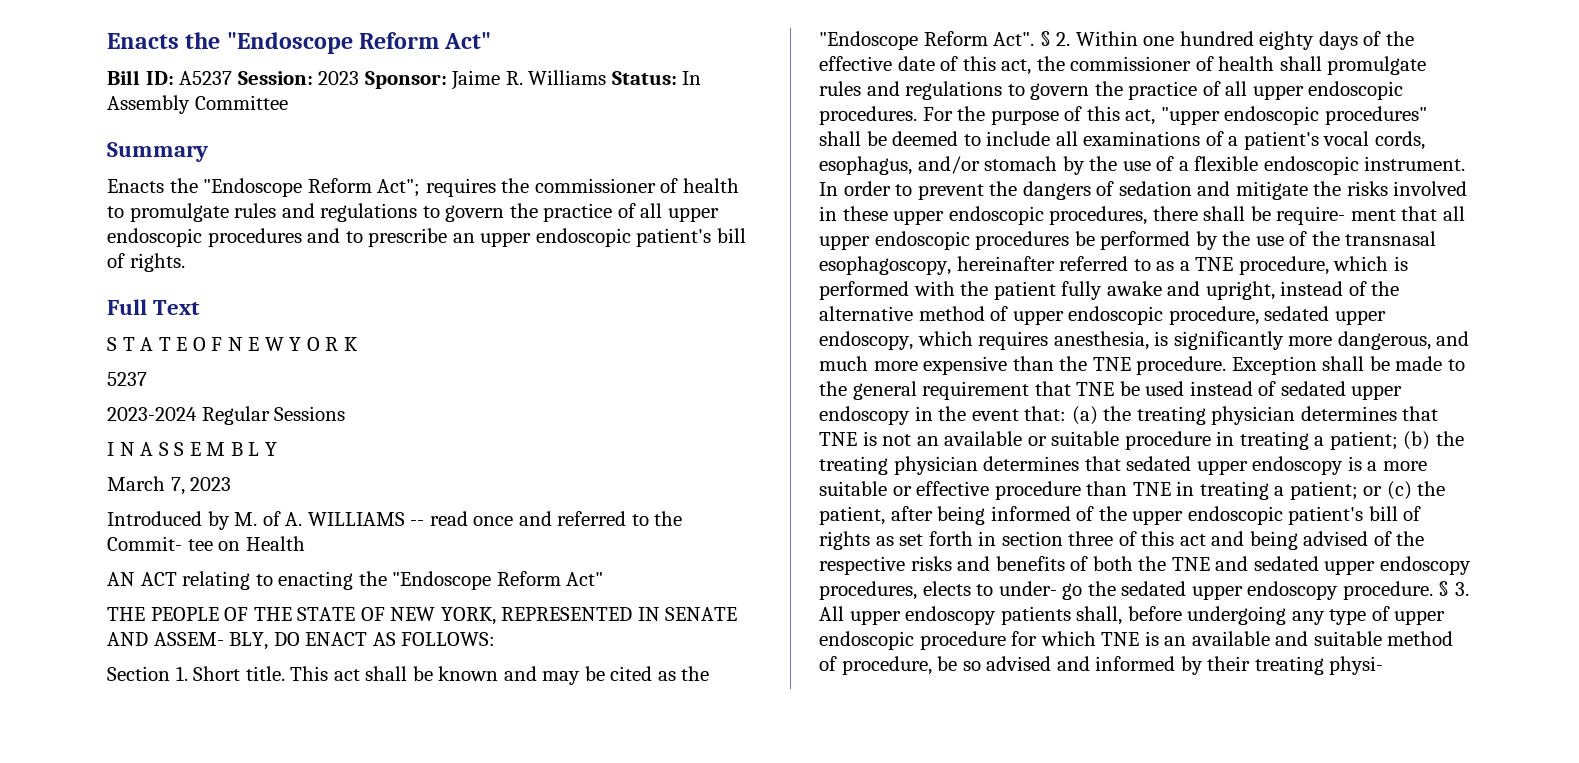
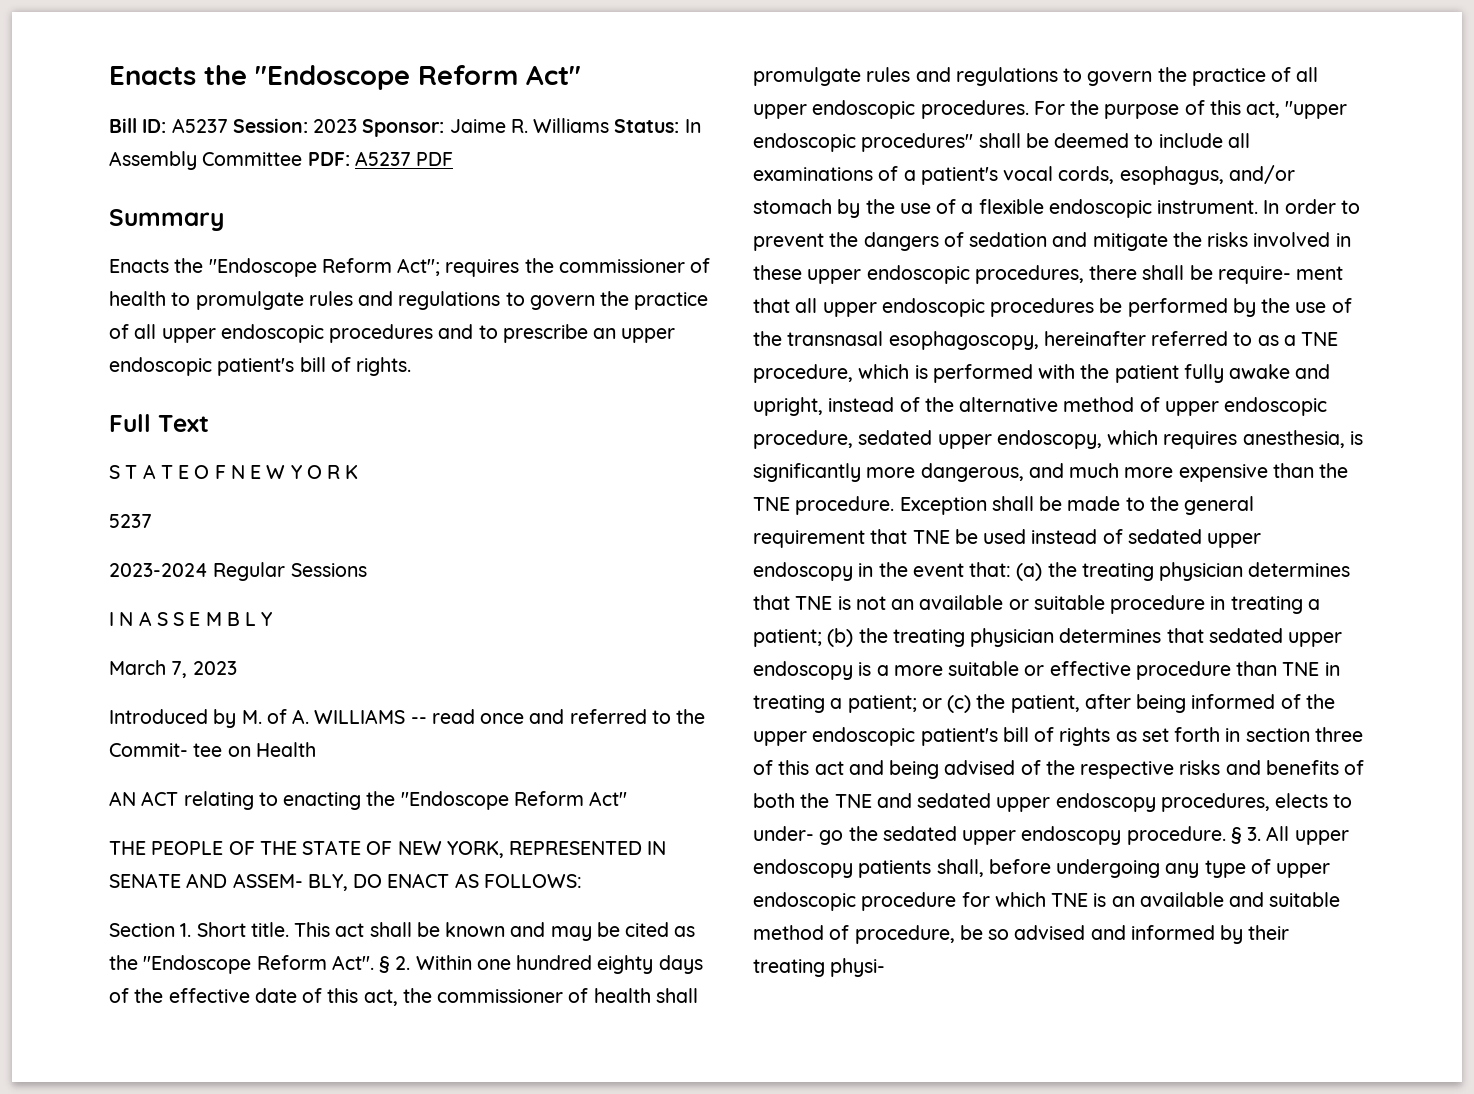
(288, 102) none -> [307,151,454,166] PDF: A5237 PDF

